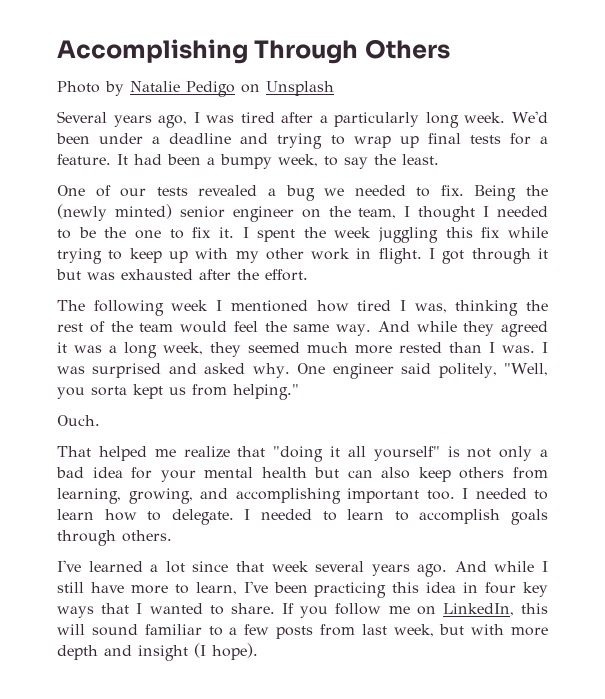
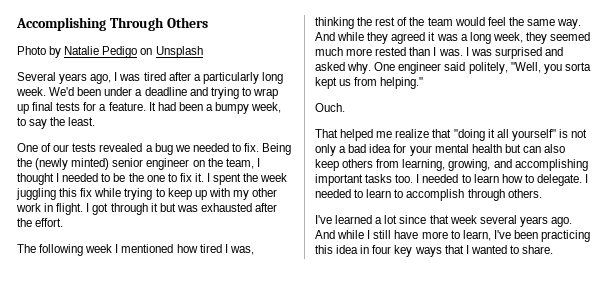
(419, 495) none -> [365,174,393,183] tasks
[511,509,548,525] goals -> (465, 195) none
[282,603,548,618] [57,624,548,639] [57,643,258,661] If you follow me on LinkedIn, this will sound familiar to a few posts from last week, but with more depth and insight (I hope). -> (554, 249) none

